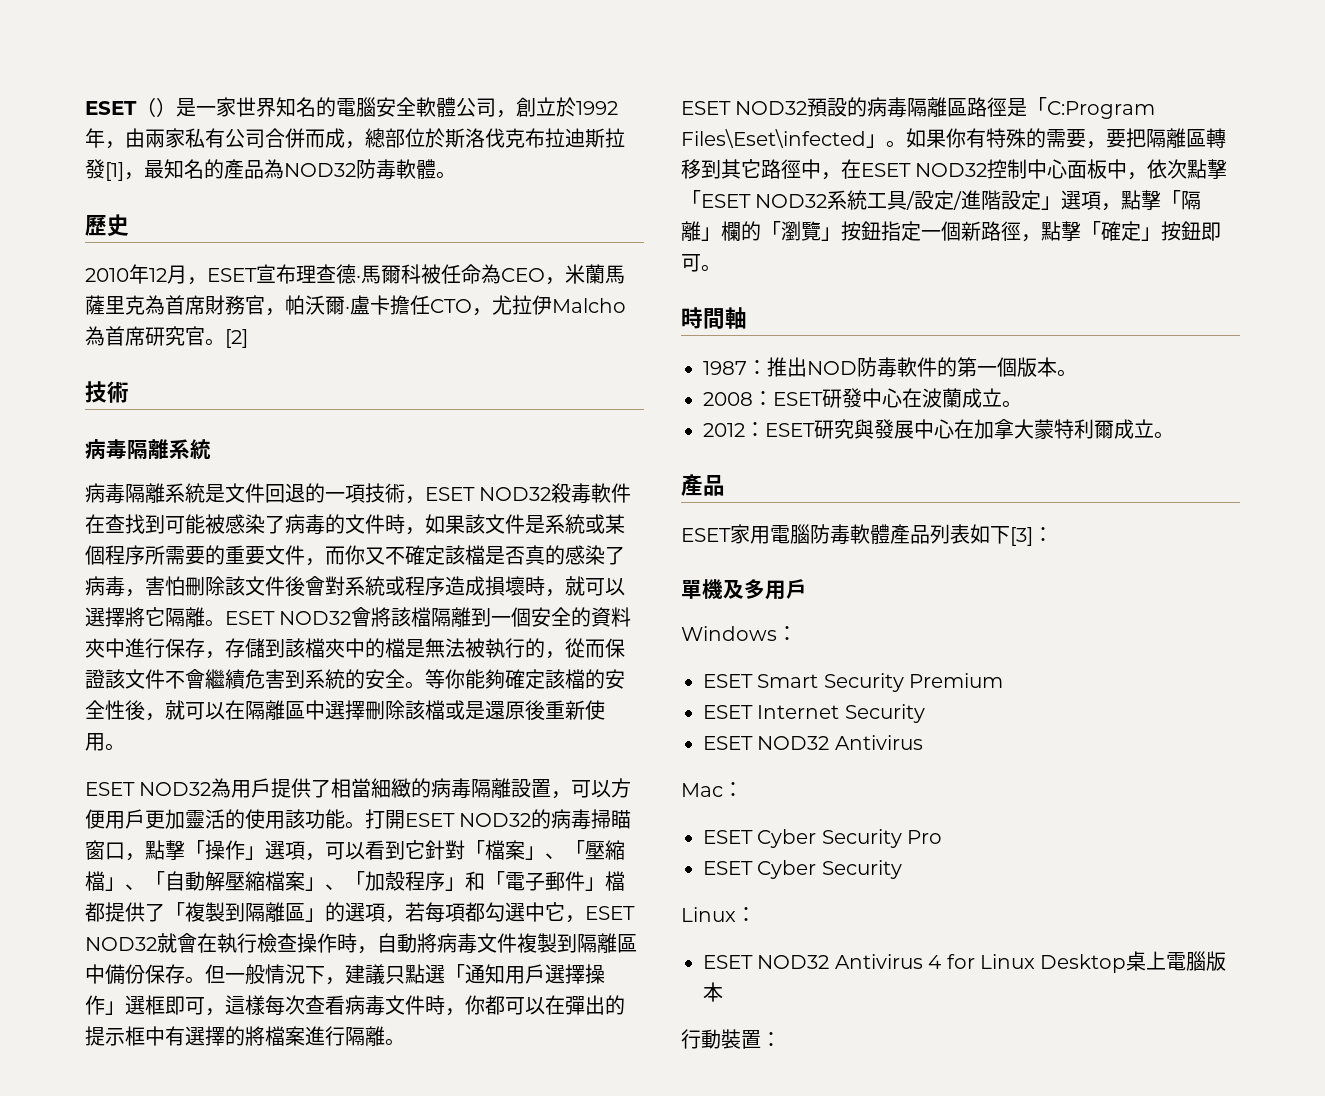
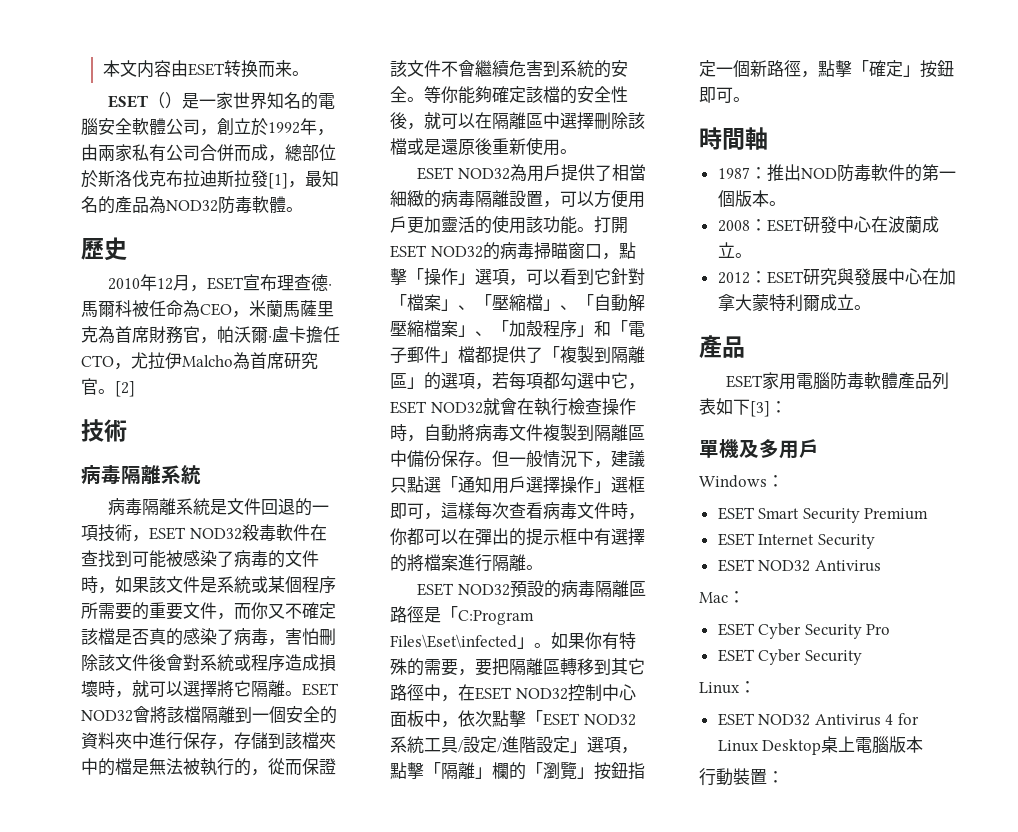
(85, 108) none -> [102,60,309,78] 本文内容由ESET转换而来。 //

